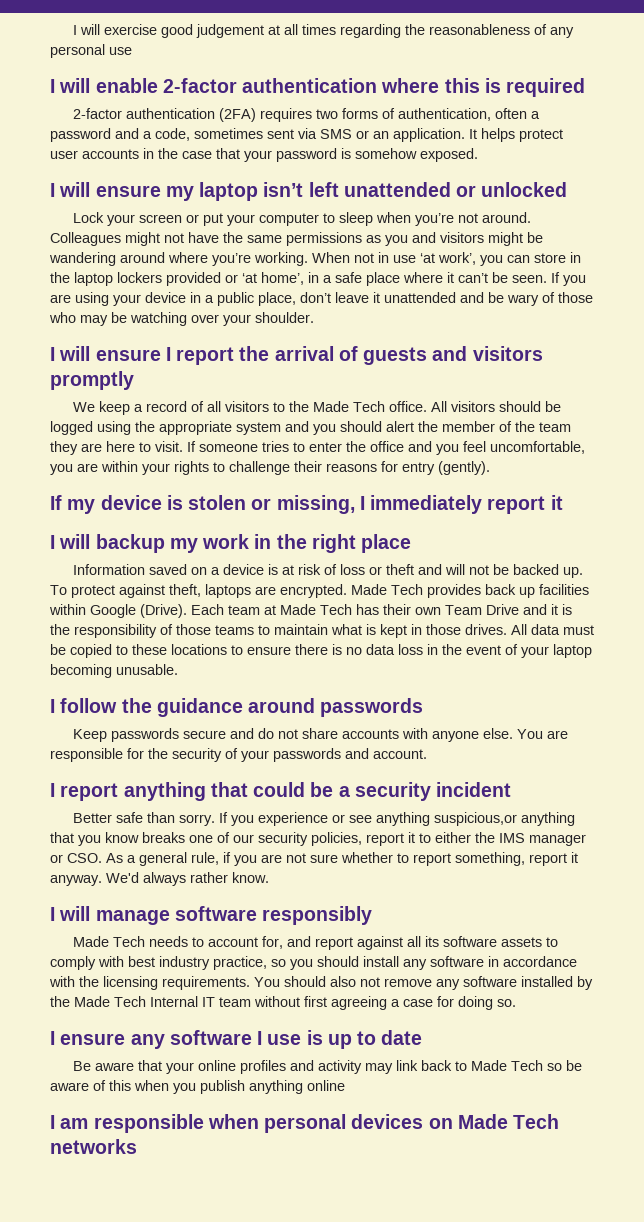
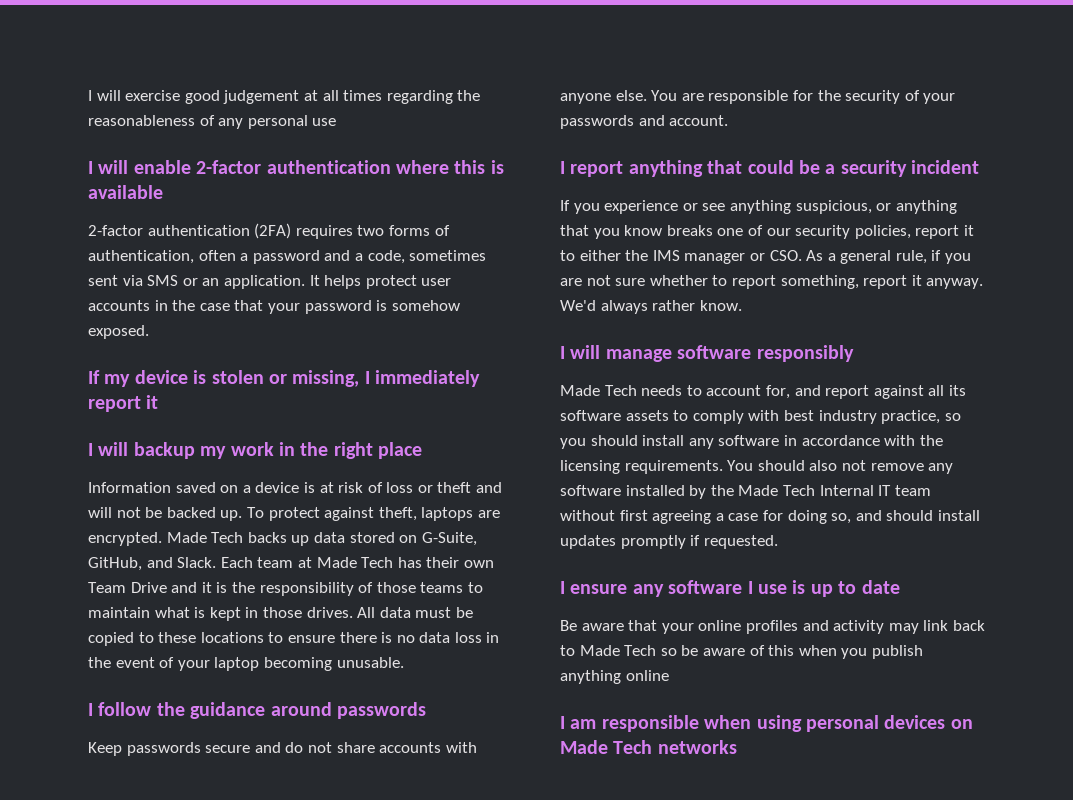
[506,78,586,97] required -> [88,185,163,199] available
[50,182,568,201] [72,212,531,226] [50,232,543,246] [49,252,581,266] [50,272,586,286] [50,292,593,306] [49,312,314,326] [50,346,543,365] [50,371,134,390] [72,401,561,415] [50,421,571,435] [50,441,585,455] [50,461,490,475] // I will ensure my laptop isn’t left unattended or unlocked // Lock your screen or put your computer to sleep when you’re not around. Colleagues might not have the same permissions as you and visitors might be wandering around where you’re working. When not in use ‘at work’, you can store in the laptop lockers provided or ‘at home’, in a safe place where it can’t be seen. If you are using your device in a public place, don’t leave it unattended and be wary of those who may be watching over your shoulder. // I will ensure I report the arrival of guests and visitors promptly // We keep a record of all visitors to the Made Tech office. All visitors should be logged using the appropriate system and you should alert the member of the team they are here to visit. If someone tries to enter the office and you feel uncomfortable, you are within your rights to challenge their reasons for entry (gently). -> (149, 332) none
[427,584,589,598] [49,604,187,618] provides back up facilities within Google (Drive). -> [247,532,477,546] [88,557,217,571] backs up data stored on G-Suite, GitHub, and Slack.
[72,812,215,826] Better safe than sorry. -> (980, 167) none
[433,812,517,826] suspicious,or -> [795,200,892,214] suspicious, or
[497,999,516,1007] so. -> [831,510,980,524] [560,535,778,549] so, and should install updates promptly if requested.
(259, 1121) none -> [756,715,802,732] using

